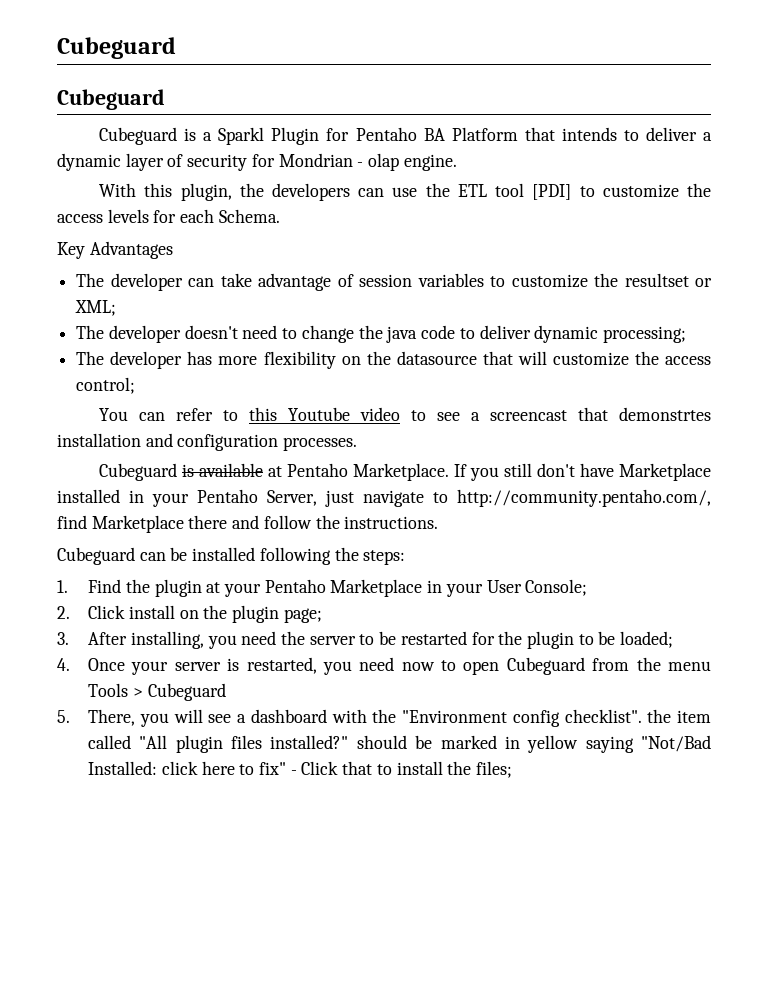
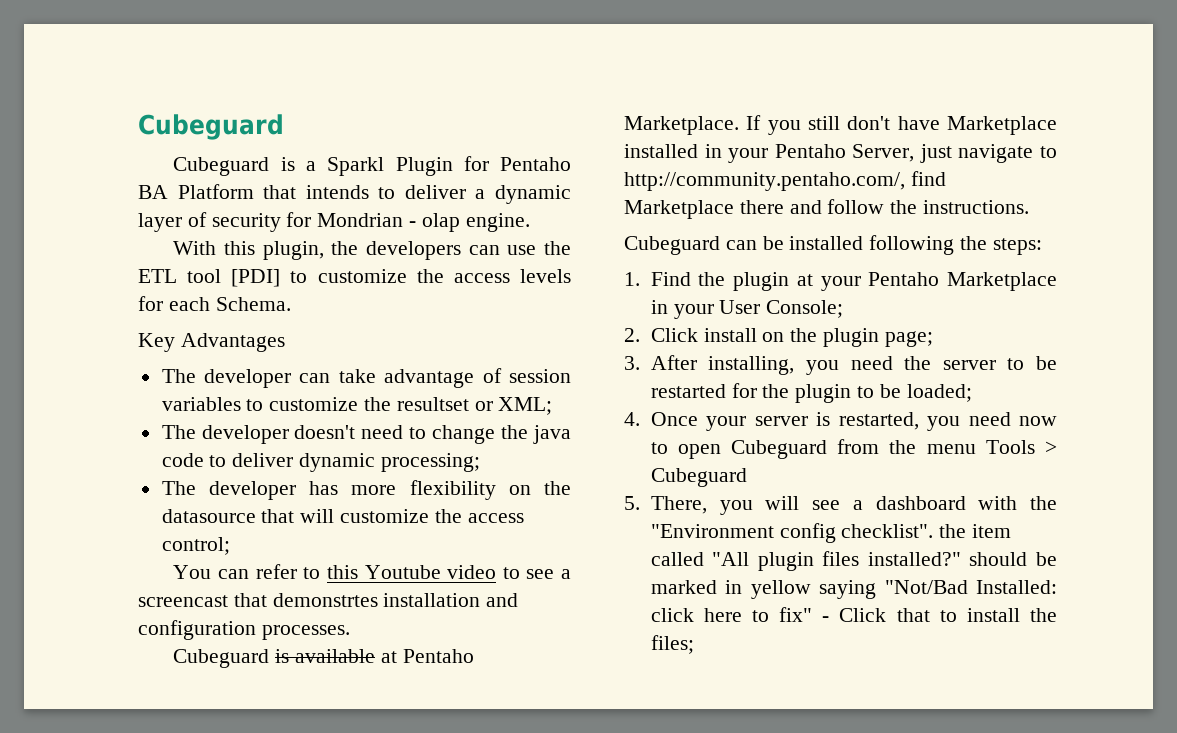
[57,37,176,59] [57,89,165,110] [99,127,178,145] Cubeguard // Cubeguard // Cubeguard -> [138,114,284,140] [173,157,270,176] Cubeguard // Cubeguard

